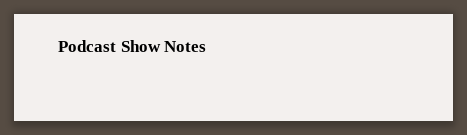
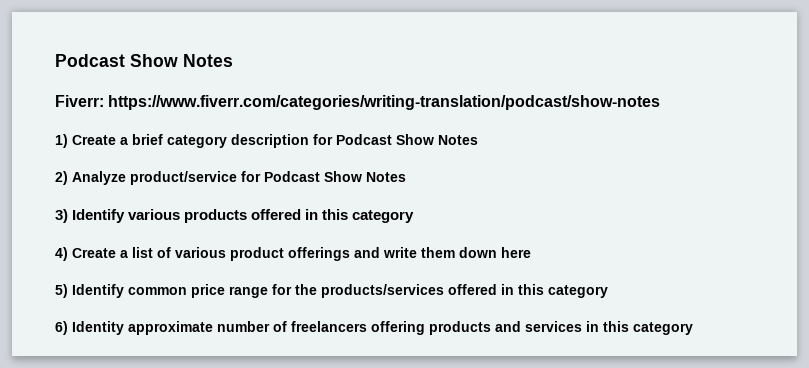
[58,40,207,52] Podcast Show Notes -> [55,54,233,67] [55,95,661,110] [55,134,478,148] [55,171,406,185] [55,209,415,223] [55,247,531,261] [55,284,608,298] [55,321,693,335] Podcast Show Notes // Fiverr: https://www.fiverr.com/categories/writing-translation/podcast/show-notes // 1) Create a brief category description for Podcast Show Notes // 2) Analyze product/service for Podcast Show Notes // 3) Identify various products offered in this category // 4) Create a list of various product offerings and write them down here // 5) Identify common price range for the products/services offered in this category // 6) Identity approximate number of freelancers offering products and services in this category

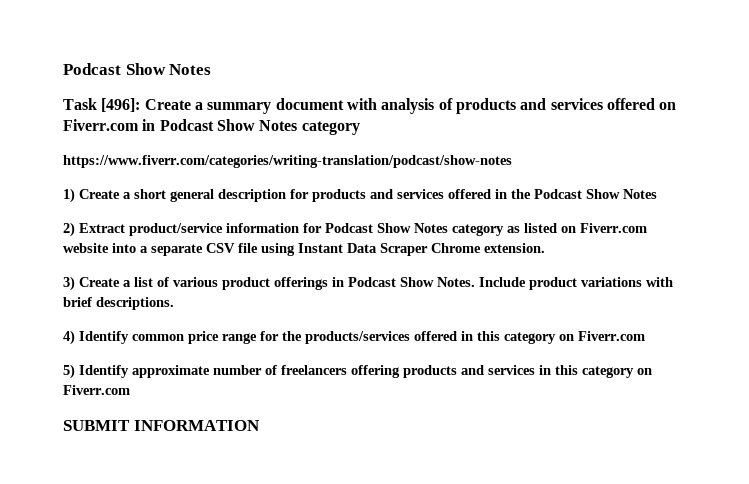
[55,54,233,67] [55,95,661,110] [55,134,333,148] Podcast Show Notes // Fiverr: https://www.fiverr.com/categories/writing-translation/podcast/show-notes // 1) Create a brief category description for -> [63,63,212,75] [63,98,677,114] [63,119,360,135] [63,155,512,168] [63,188,531,203] Podcast Show Notes // Task [496]: Create a summary document with analysis of products and services offered on Fiverr.com in Podcast Show Notes category // https://www.fiverr.com/categories/writing-translation/podcast/show-notes // 1) Create a short general description for products and services offered in the
[72,171,406,185] [55,209,415,223] [55,247,68,261] Analyze product/service for Podcast Show Notes // 3) Identify various products offered in this category // 4) -> [79,223,647,236] [63,243,545,256] [63,276,75,291] Extract product/service information for Podcast Show Notes category as listed on Fiverr.com website into a separate CSV file using Instant Data Scraper Chrome extension. // 3)
[354,247,531,258] [55,284,68,298] and write them down here // 5) -> [332,277,673,290] [63,297,174,310] [63,330,75,345] in Podcast Show Notes. Include product variations with brief descriptions. // 4)
[55,321,124,335] // 6) Identity -> [559,331,645,341] [63,364,129,379] on Fiverr.com // 5) Identify
(693, 328) none -> [637,368,652,375] [63,385,130,395] [63,420,260,431] on Fiverr.com // SUBMIT INFORMATION

